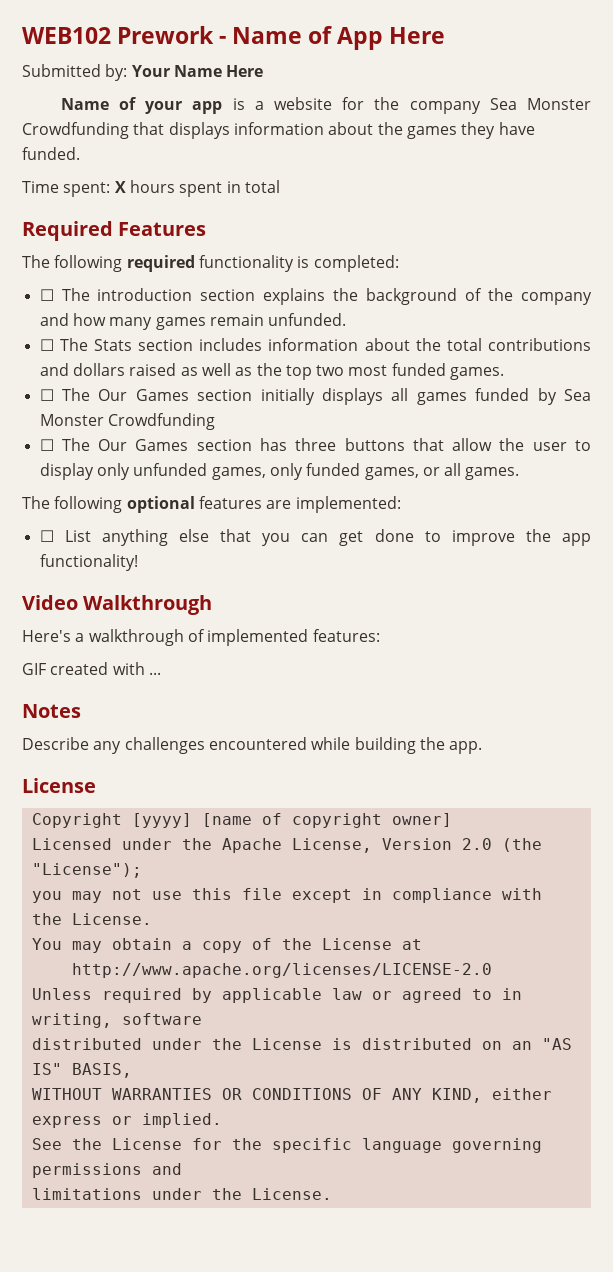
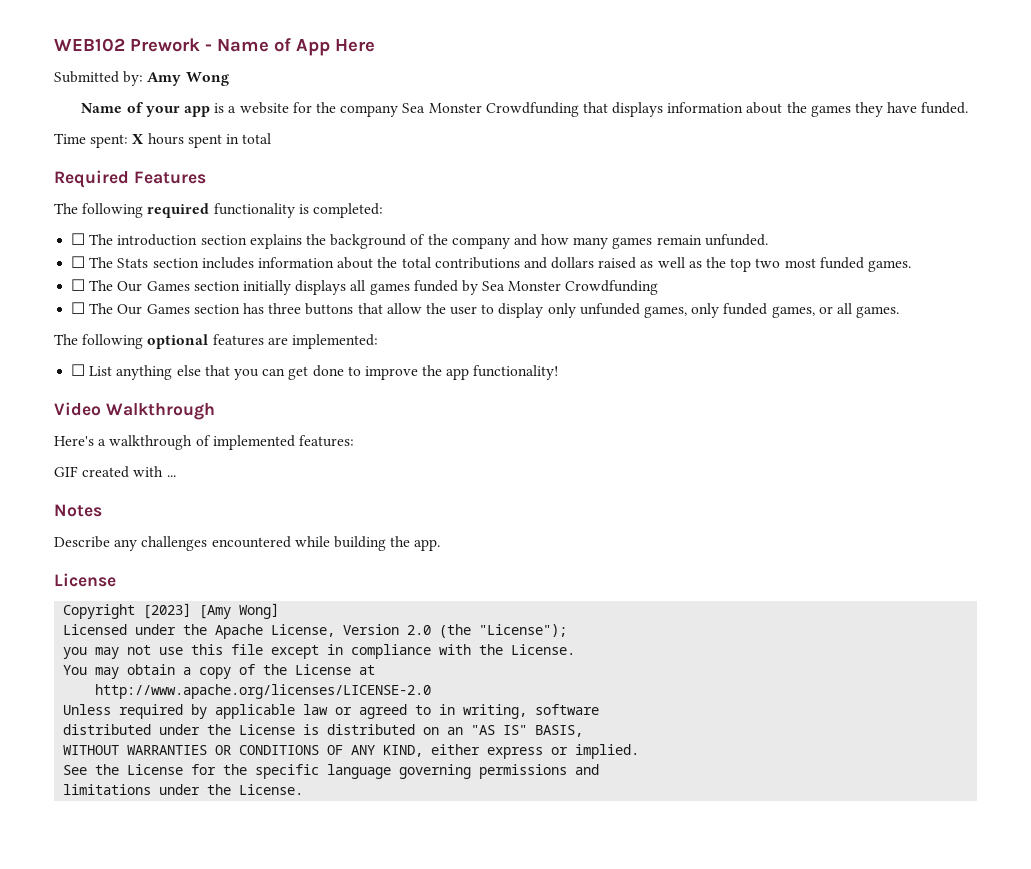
[131,65,264,77] Your Name Here -> [147,72,229,86] Amy Wong
[131,813,452,828] [yyyy] [name of copyright owner] -> [143,603,280,619] [2023] [Amy Wong]

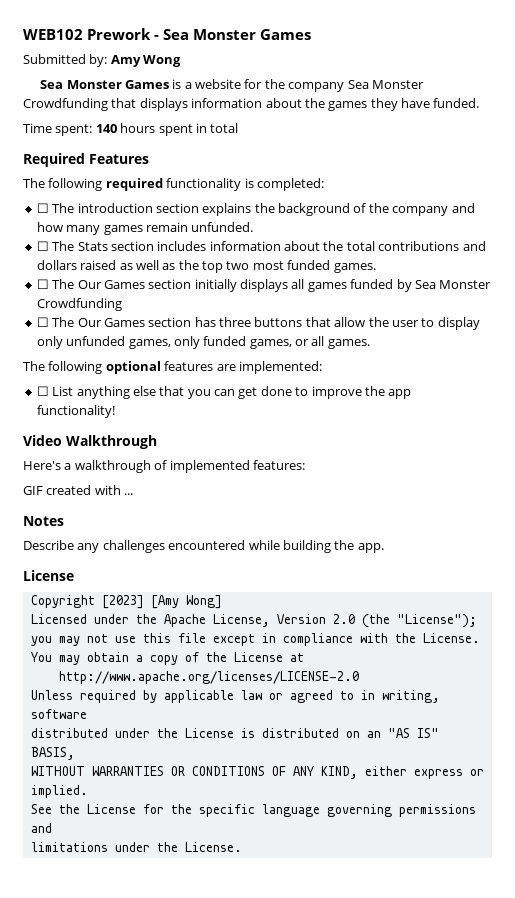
[217,38,375,56] Name of App Here -> [163,29,311,40] Sea Monster Games
[81,102,211,117] Name of your app -> [40,80,169,89] Sea Monster Games
[132,134,145,144] X -> [95,124,117,133] 140

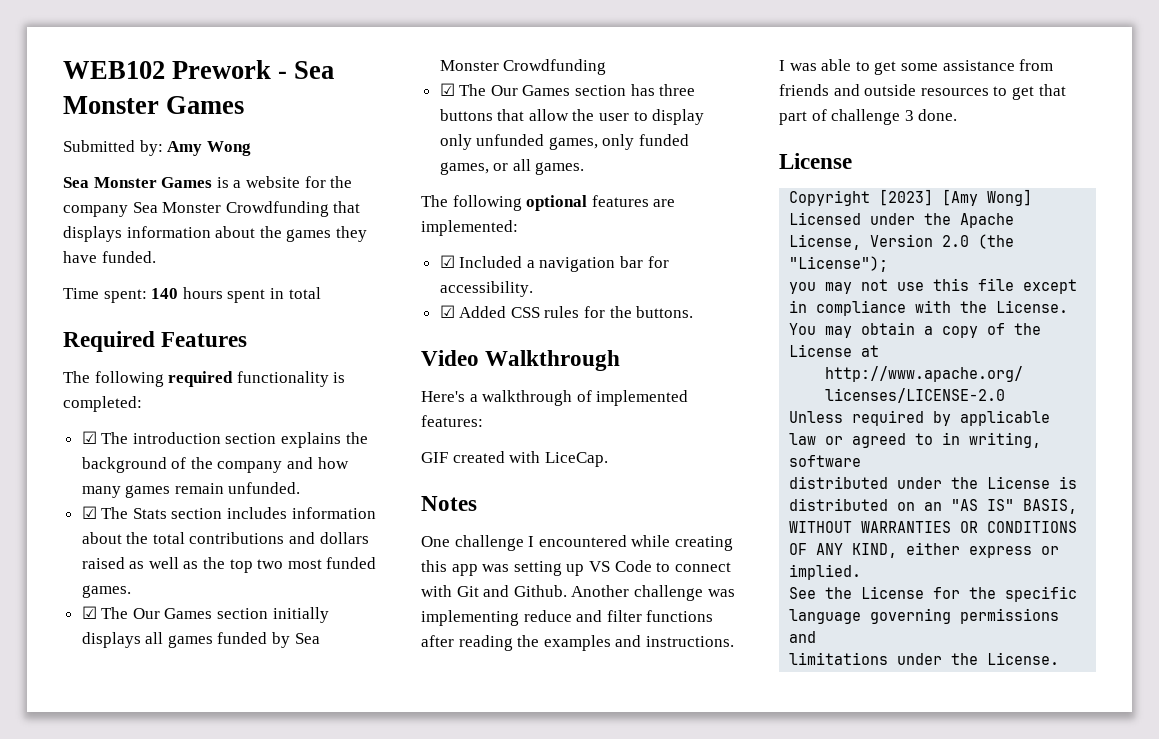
[36,203,49,213] ☐ -> [81,431,97,444] ☑
[36,241,49,251] ☐ -> [81,506,97,519] ☑
[36,279,49,289] ☐ -> [81,606,97,619] ☑
[36,317,49,327] ☐ -> [439,83,455,96] ☑
[36,386,412,399] [36,405,115,418] ☐ List anything else that you can get done to improve the app functionality! -> [439,255,669,272] [439,281,533,297] [439,305,694,318] ☑ Included a navigation bar for accessibility. // ☑ Added CSS rules for the buttons.
[124,493,134,495] ... -> [544,452,608,467] LiceCap.
[23,540,384,553] Describe any challenges encountered while building the app. -> [421,535,733,551] [421,560,731,576] [421,585,735,601] [421,610,714,626] [421,635,734,651] [779,59,1054,75] [779,84,1066,100] [779,109,958,125] One challenge I encountered while creating this app was setting up VS Code to connect with Git and Github. Another challenge was implementing reduce and filter functions after reading the examples and instructions. I was able to get some assistance from friends and outside resources to get that part of challenge 3 done.

